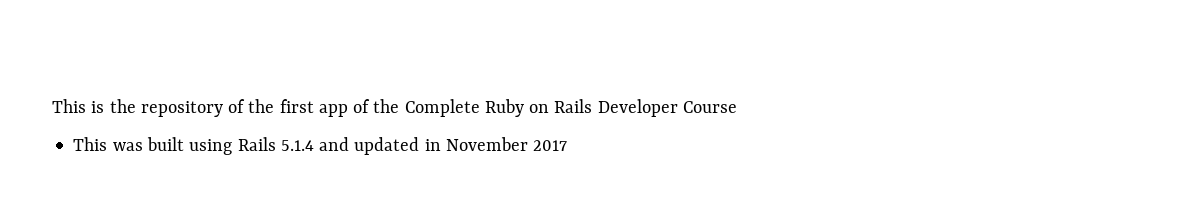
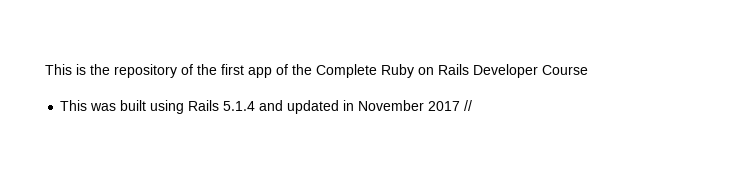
(568, 145) none -> [464,100,473,111] //

